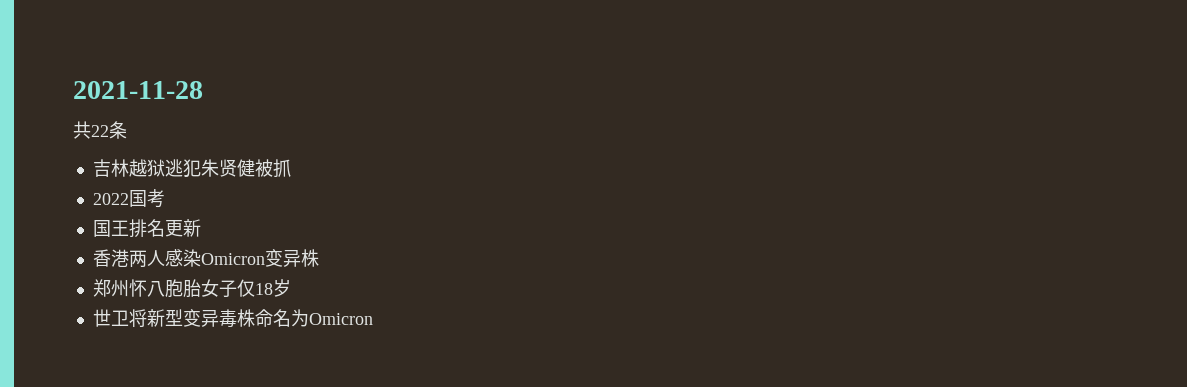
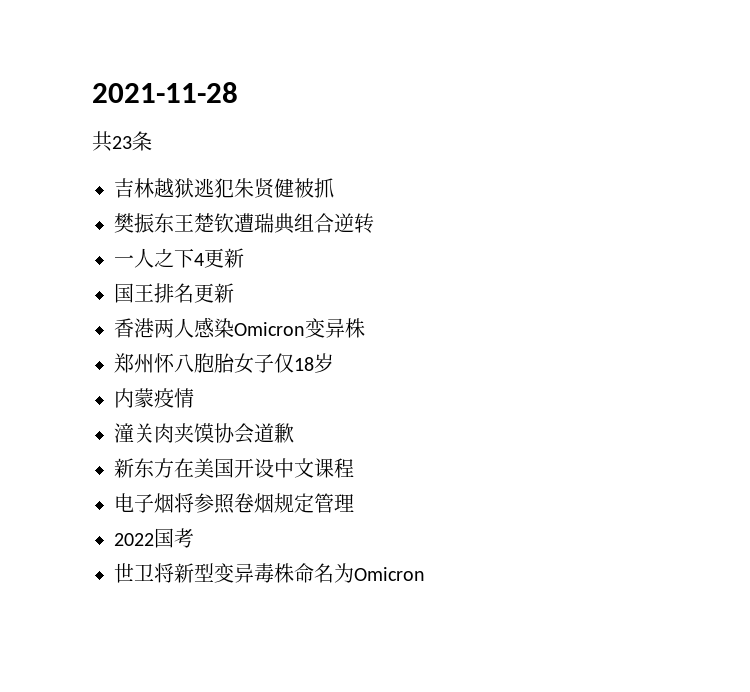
[91,125,109,137] 22 -> [112,136,132,149] 23
[92,189,165,208] 2022国考 -> [114,213,374,234] [114,248,244,268] 樊振东王楚钦遭瑞典组合逆转 // 一人之下4更新
(291, 288) none -> [114,388,194,408] [114,423,294,444] [114,458,354,478] [114,493,354,514] [114,528,194,548] // 内蒙疫情 // 潼关肉夹馍协会道歉 // 新东方在美国开设中文课程 // 电子烟将参照卷烟规定管理 // 2022国考

